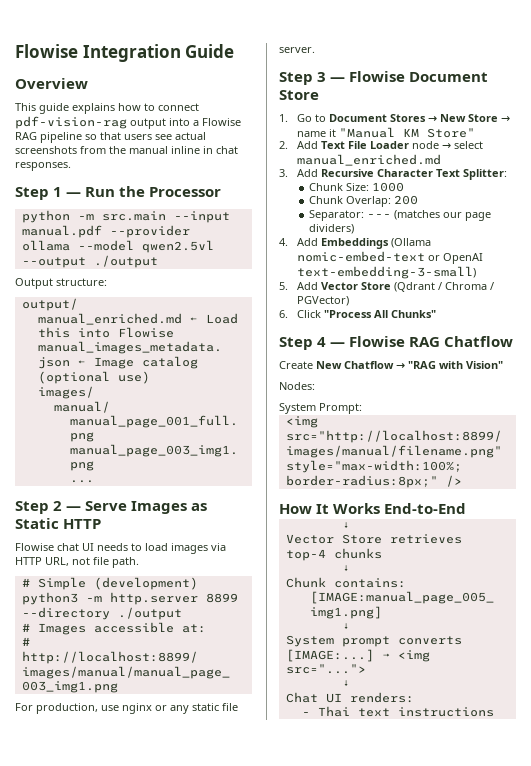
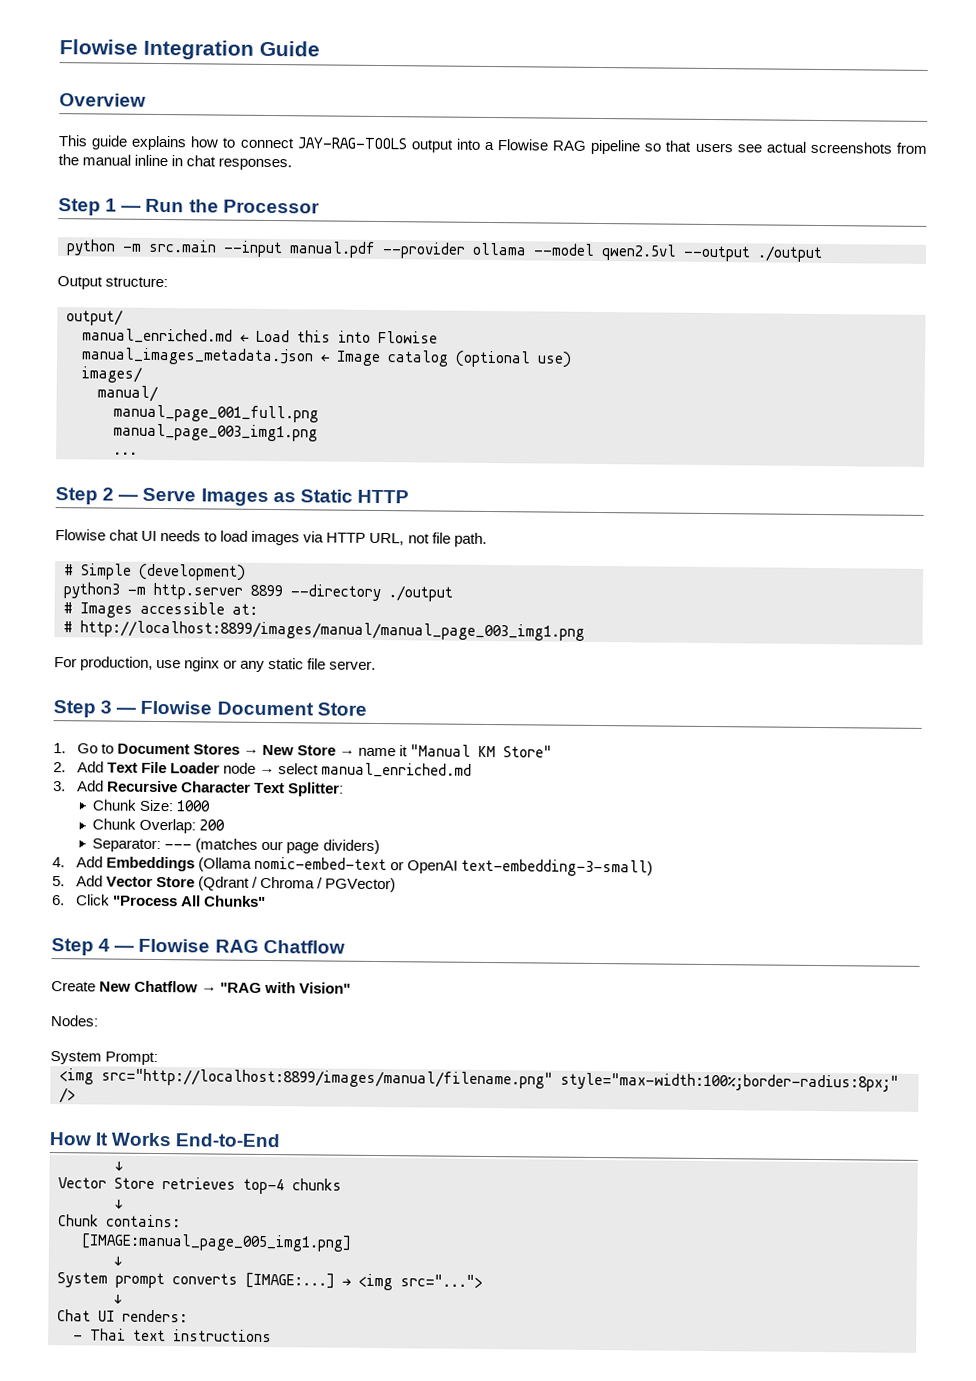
[15,116,127,129] pdf-vision-rag -> [296,137,408,150] JAY-RAG-TOOLS

